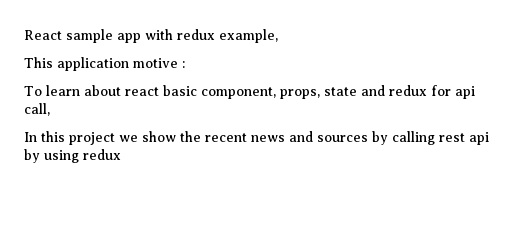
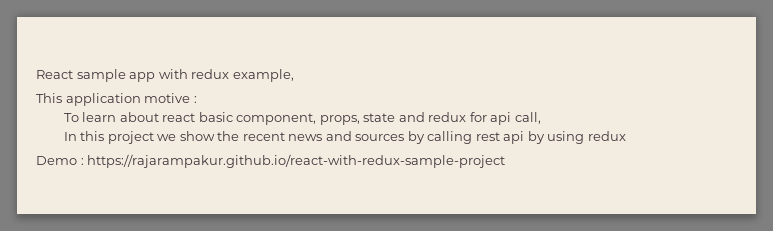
(121, 154) none -> [36,154,506,168] // Demo : https://rajarampakur.github.io/react-with-redux-sample-project

